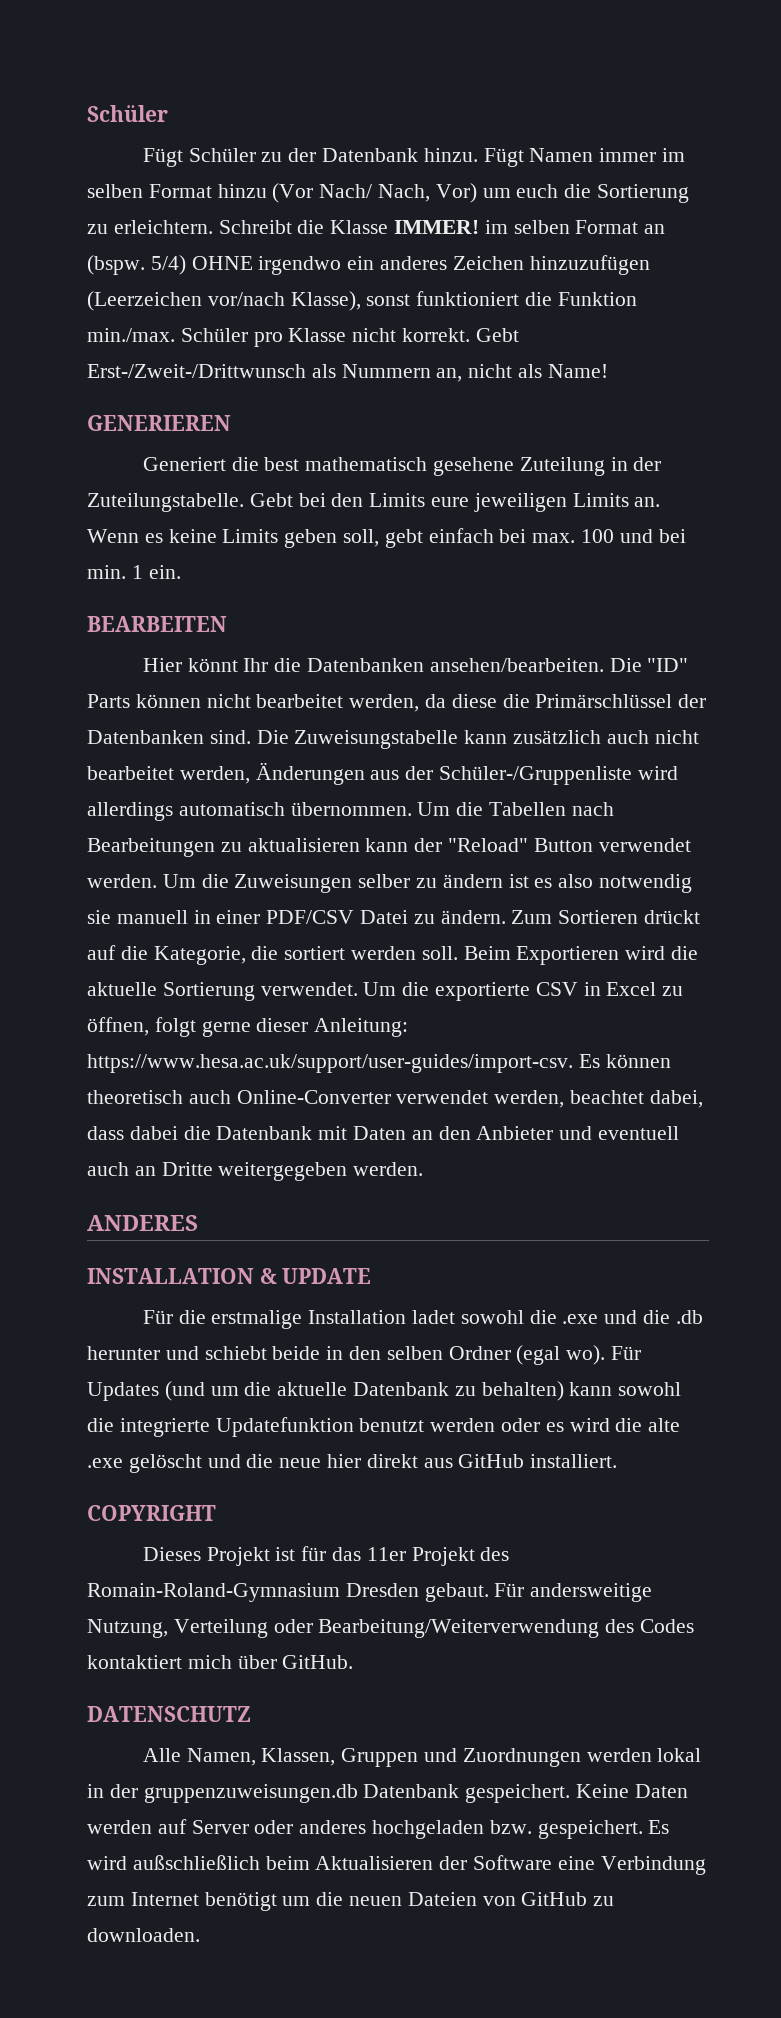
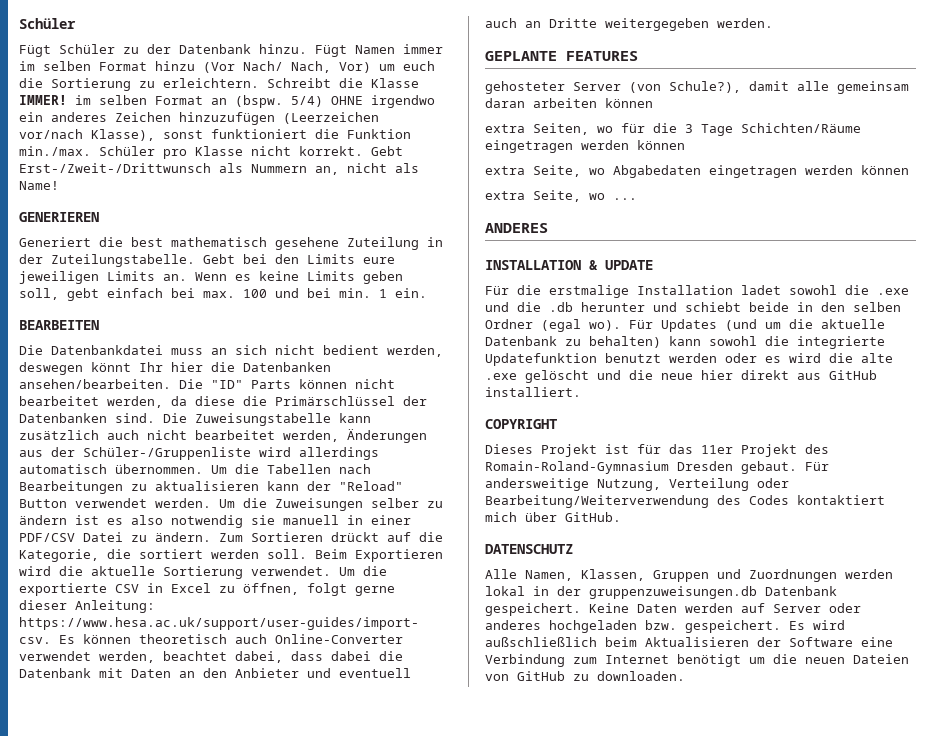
[142,658,182,672] Hier -> [19,345,443,357] [19,362,83,375] Die Datenbankdatei muss an sich nicht bedient werden, deswegen
(269, 665) none -> [171,362,203,372] hier
(424, 1169) none -> [485,51,638,61] [485,81,909,94] [485,98,653,108] [485,123,861,136] [485,140,685,153] [485,165,909,178] [485,190,637,202] // GEPLANTE FEATURES // gehosteter Server (von Schule?), damit alle gemeinsam daran arbeiten können // extra Seiten, wo für die 3 Tage Schichten/Räume eingetragen werden können // extra Seite, wo Abgabedaten eingetragen werden können // extra Seite, wo ...

